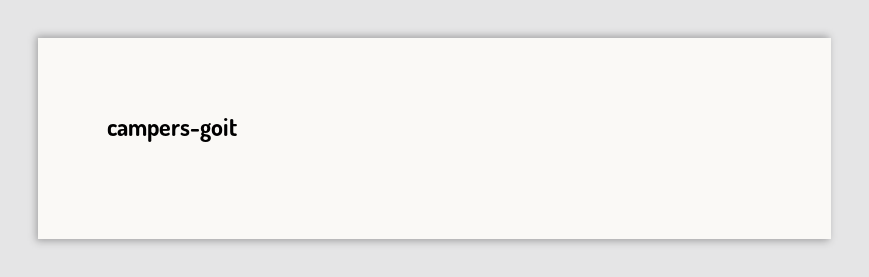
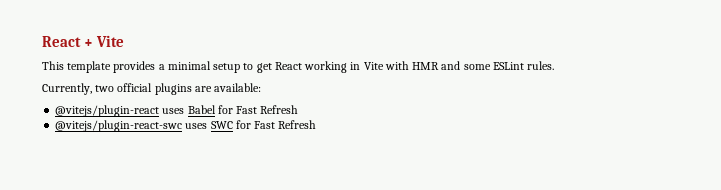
[107,118,237,142] campers-goit -> [42,35,125,47] [42,61,555,73] [42,83,262,95] [55,105,299,117] [55,120,317,132] React + Vite // This template provides a minimal setup to get React working in Vite with HMR and some ESLint rules. // Currently, two official plugins are available: // @vitejs/plugin-react uses Babel for Fast Refresh // @vitejs/plugin-react-swc uses SWC for Fast Refresh

